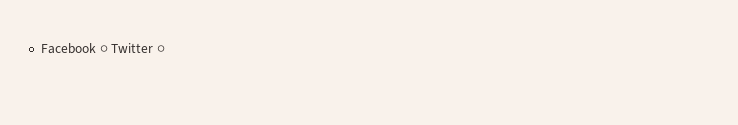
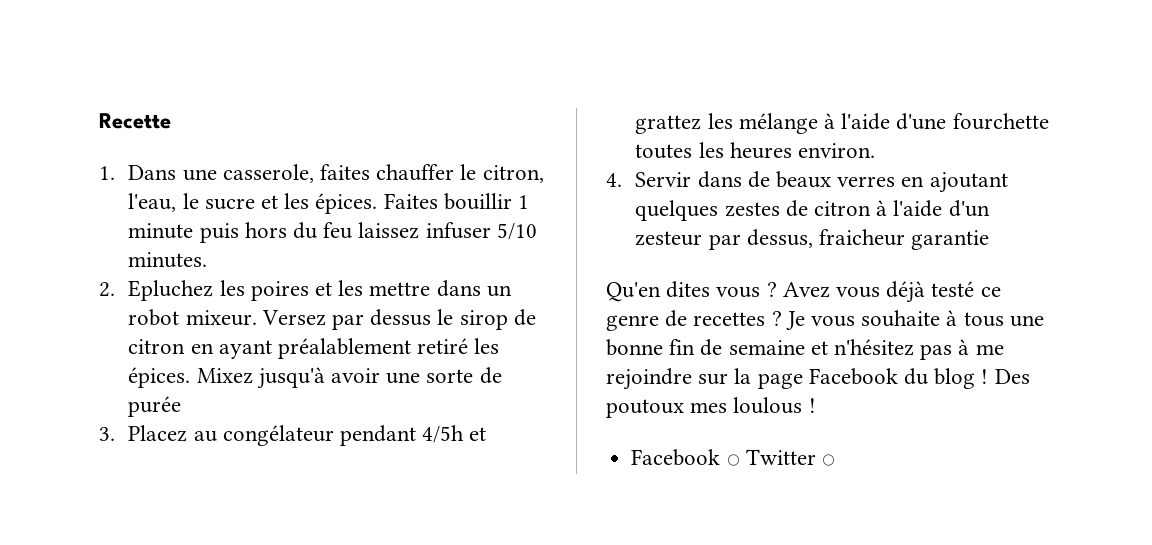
(40, 48) none -> [99,113,171,129] [99,164,544,183] [128,193,530,214] [128,222,537,243] [128,252,208,268] [99,280,512,301] [128,309,536,330] [128,338,500,359] [128,367,502,389] [128,396,182,417] [99,425,487,446] [635,113,1049,134] [635,142,876,159] [606,171,1008,193] [635,200,990,221] [635,229,990,250] [606,281,1001,303] [606,310,1044,331] [606,339,1004,360] [606,368,1030,390] [606,397,816,418] Recette // 1. Dans une casserole, faites chauffer le citron, l'eau, le sucre et les épices. Faites bouillir 1 minute puis hors du feu laissez infuser 5/10 minutes. // 2. Epluchez les poires et les mettre dans un robot mixeur. Versez par dessus le sirop de citron en ayant préalablement retiré les épices. Mixez jusqu'à avoir une sorte de purée // 3. Placez au congélateur pendant 4/5h et grattez les mélange à l'aide d'une fourchette toutes les heures environ. // 4. Servir dans de beaux verres en ajoutant quelques zestes de citron à l'aide d'un zesteur par dessus, fraicheur garantie // Qu'en dites vous ? Avez vous déjà testé ce genre de recettes ? Je vous souhaite à tous une bonne fin de semaine et n'hésitez pas à me rejoindre sur la page Facebook du blog ! Des poutoux mes loulous ! //

